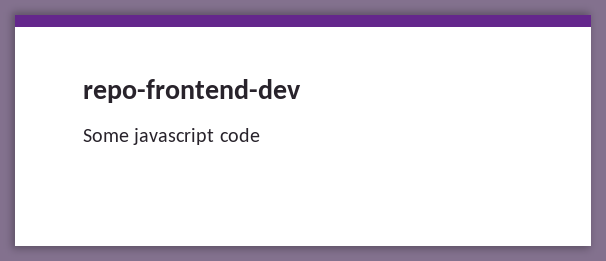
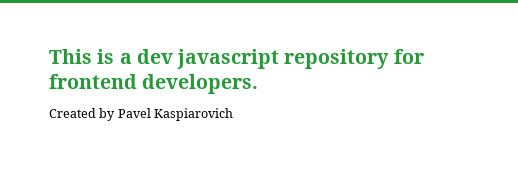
[83,79,301,103] [83,128,260,145] repo-frontend-dev // Some javascript code -> [49,49,424,69] [49,74,259,94] [49,108,234,121] This is a dev javascript repository for frontend developers. // Created by Pavel Kaspiarovich

